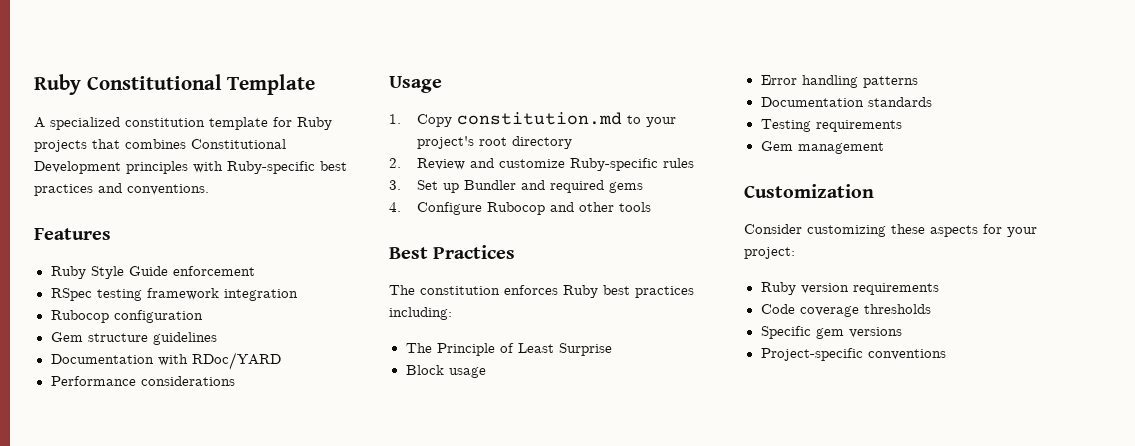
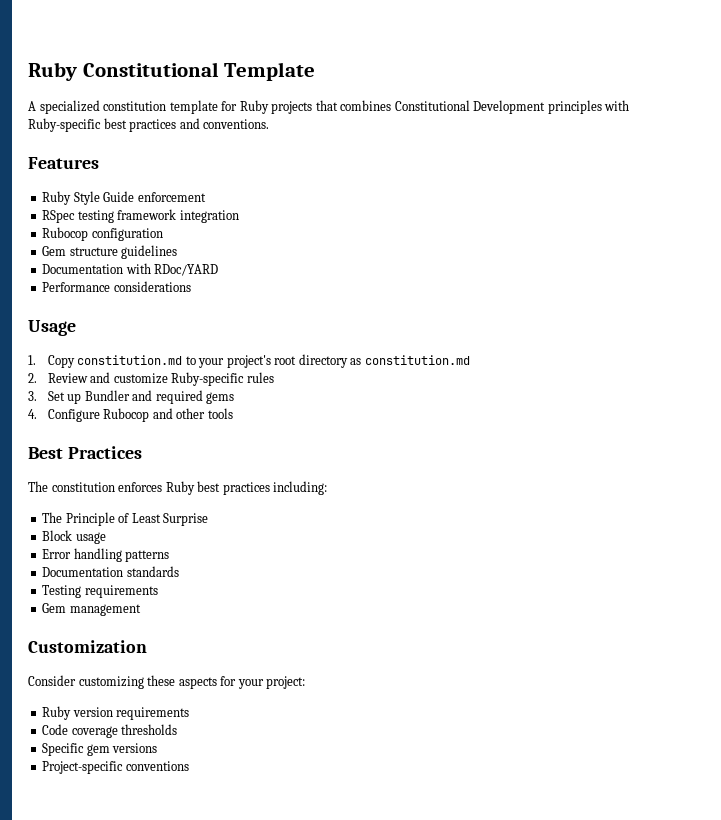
(572, 142) none -> [350,355,470,365] as constitution.md

